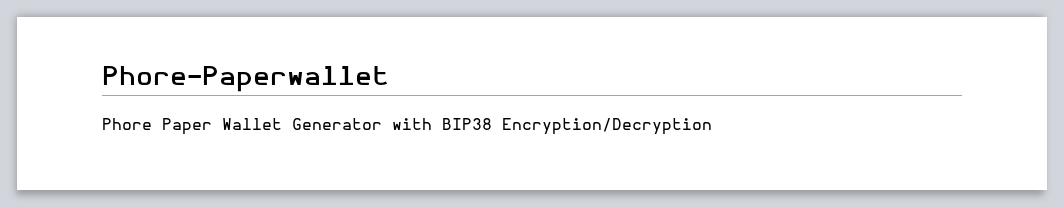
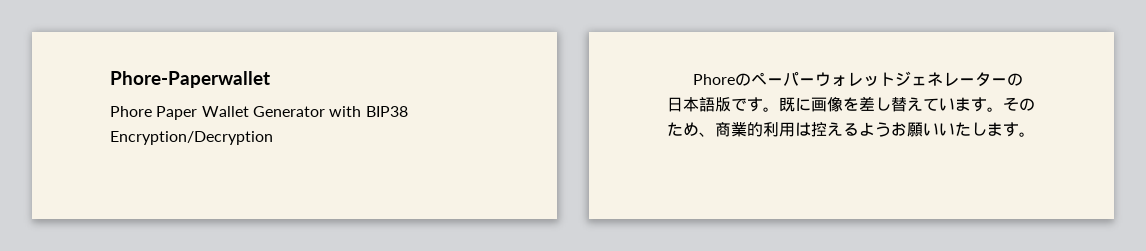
(712, 126) none -> [693,71,1024,87] [667,96,1035,112] [667,122,1035,137] // Phoreのペーパーウォレットジェネレーターの日本語版です。既に画像を差し替えています。そのため、商業的利用は控えるようお願いいたします。

